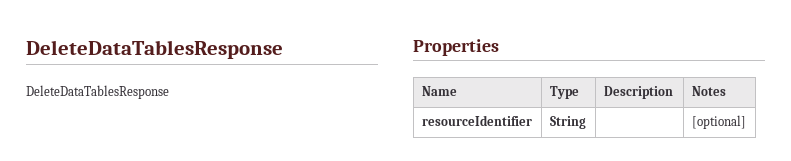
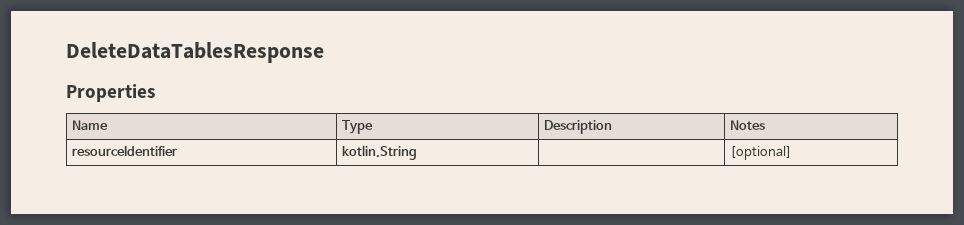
[26,40,283,59] [26,85,169,99] DeleteDataTablesResponse // DeleteDataTablesResponse -> [66,42,324,63] DeleteDataTablesResponse
[549,116,586,129] String -> [342,145,418,160] kotlin.String

